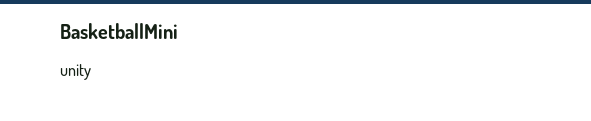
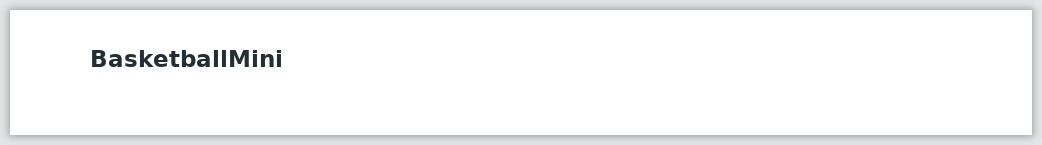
[60,64,91,80] // unity -> (283, 58) none

